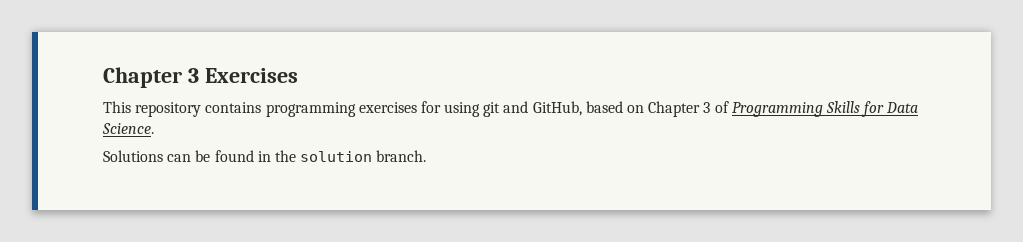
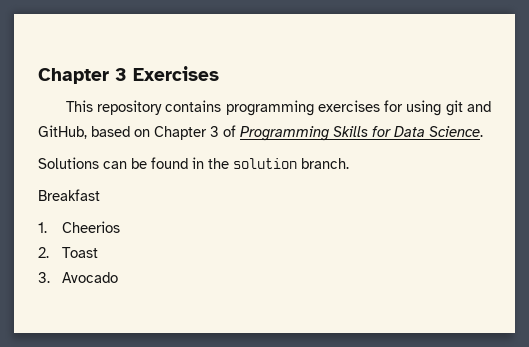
(427, 156) none -> [38,189,100,201] [38,221,120,233] [38,247,98,258] [38,272,118,283] // Breakfast // 1. Cheerios // 2. Toast // 3. Avocado

